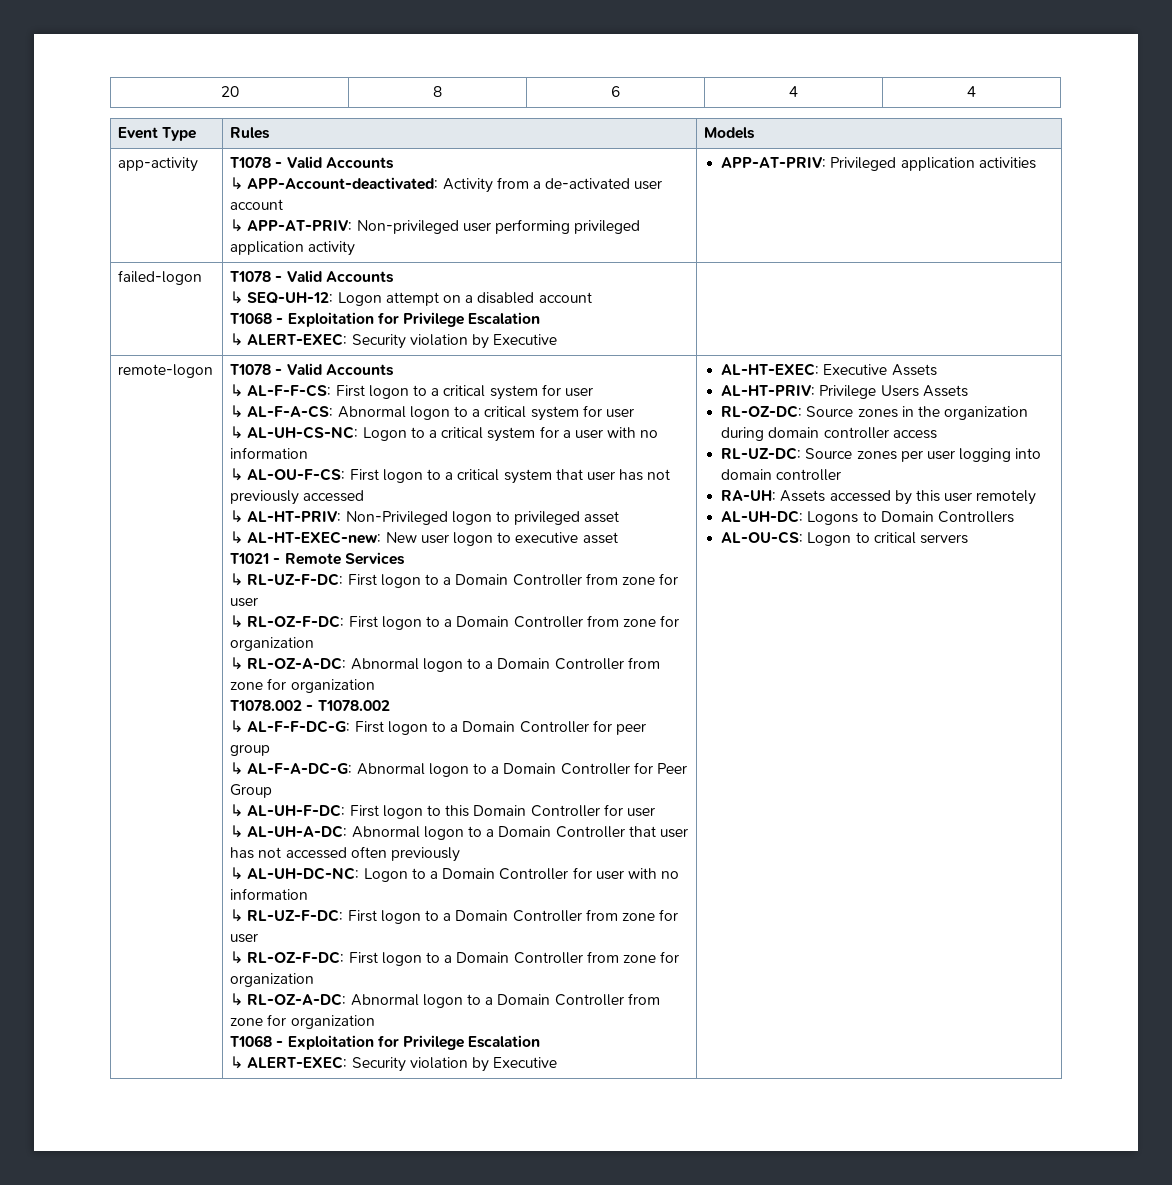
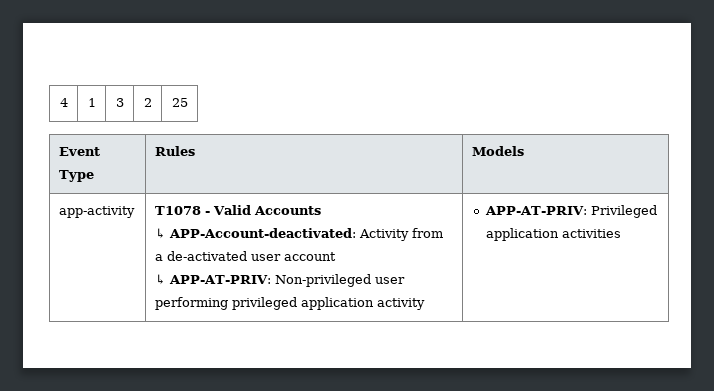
[220,86,239,97] [433,86,442,97] [611,86,620,97] [789,86,798,97] [967,86,976,97] 20 | 8 | 6 | 4 | 4 -> [59,98,68,107] [87,98,96,107] [115,98,124,107] [143,98,152,107] [171,98,188,107] 4 | 1 | 3 | 2 | 25
[118,270,203,285] [230,270,394,283] [230,291,592,306] [230,312,541,327] [230,333,558,349] [118,364,214,378] [230,363,394,376] [230,384,593,400] [230,405,634,421] [230,426,659,442] [230,447,309,459] [230,468,671,484] [230,490,365,505] [230,510,620,525] [230,531,618,546] [230,552,405,565] [230,573,679,588] [230,597,259,607] [230,615,680,630] [230,637,315,651] [230,657,660,672] [230,678,375,693] [230,700,390,711] [230,720,646,735] [230,744,271,756] [230,762,687,777] [230,784,273,798] [230,804,655,819] [230,825,688,840] [230,846,460,862] [230,867,680,882] [230,888,309,900] [230,909,679,924] [230,933,259,943] [230,951,680,966] [230,973,315,987] [230,993,660,1008] [230,1014,375,1029] [230,1035,541,1050] [230,1056,558,1072] [721,363,937,376] [721,385,968,399] [721,405,1029,420] [721,427,937,441] [721,447,1042,462] [721,469,842,481] [721,490,1037,505] [721,510,1015,525] [721,531,969,546] // failed-logon | T1078 - Valid Accounts // ↳ SEQ-UH-12: Logon attempt on a disabled account // T1068 - Exploitation for Privilege Escalation // ↳ ALERT-EXEC: Security violation by Executive | // remote-logon | T1078 - Valid Accounts // ↳ AL-F-F-CS: First logon to a critical system for user // ↳ AL-F-A-CS: Abnormal logon to a critical system for user // ↳ AL-UH-CS-NC: Logon to a critical system for a user with no information // ↳ AL-OU-F-CS: First logon to a critical system that user has not previously accessed // ↳ AL-HT-PRIV: Non-Privileged logon to privileged asset // ↳ AL-HT-EXEC-new: New user logon to executive asset // T1021 - Remote Services // ↳ RL-UZ-F-DC: First logon to a Domain Controller from zone for user // ↳ RL-OZ-F-DC: First logon to a Domain Controller from zone for organization // ↳ RL-OZ-A-DC: Abnormal logon to a Domain Controller from zone for organization // T1078.002 - T1078.002 // ↳ AL-F-F-DC-G: First logon to a Domain Controller for peer group // ↳ AL-F-A-DC-G: Abnormal logon to a Domain Controller for Peer Group // ↳ AL-UH-F-DC: First logon to this Domain Controller for user // ↳ AL-UH-A-DC: Abnormal logon to a Domain Controller that user has not accessed often previously // ↳ AL-UH-DC-NC: Logon to a Domain Controller for user with no information // ↳ RL-UZ-F-DC: First logon to a Domain Controller from zone for user // ↳ RL-OZ-F-DC: First logon to a Domain Controller from zone for organization // ↳ RL-OZ-A-DC: Abnormal logon to a Domain Controller from zone for organization // T1068 - Exploitation for Privilege Escalation // ↳ ALERT-EXEC: Security violation by Executive | AL-HT-EXEC: Executive Assets // AL-HT-PRIV: Privilege Users Assets // RL-OZ-DC: Source zones in the organization during domain controller access // RL-UZ-DC: Source zones per user logging into domain controller // RA-UH: Assets accessed by this user remotely // AL-UH-DC: Logons to Domain Controllers // AL-OU-CS: Logon to critical servers -> (621, 233) none

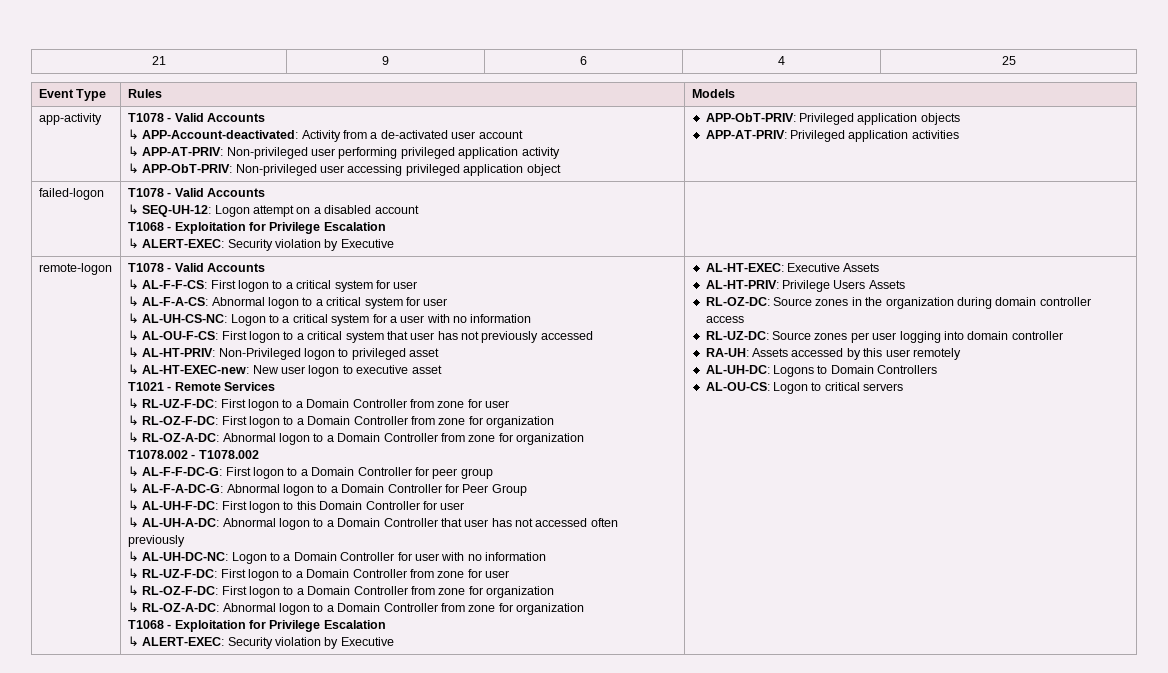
[59,98,68,107] [87,98,96,107] [115,98,124,107] [143,98,152,107] 4 | 1 | 3 | 2 -> [152,56,166,65] [382,56,389,65] [580,56,587,65] [778,56,785,65] 21 | 9 | 6 | 4
[484,205,657,218] [485,228,621,241] | APP-AT-PRIV: Privileged application activities -> [127,163,561,176] [705,113,960,125] [705,130,959,142] [38,188,104,200] [127,188,266,197] [127,204,419,217] [127,222,386,234] [127,238,394,251] [38,263,112,275] [127,263,266,272] [127,279,418,292] [127,296,448,309] [127,313,532,326] [127,330,593,343] [127,347,440,360] [127,364,442,377] [127,382,276,391] [127,398,510,411] [127,415,555,428] [127,432,585,445] [127,450,259,459] [127,466,493,479] [127,483,527,496] [127,500,465,513] [127,517,618,530] [127,535,185,547] [127,551,547,564] [127,568,510,581] [127,585,555,598] [127,602,585,615] [127,620,386,632] [127,636,394,649] [705,263,880,272] [705,280,905,292] [705,297,1091,309] [705,316,744,323] [705,331,1063,343] [705,348,961,360] [705,365,938,377] [705,382,904,394] // ↳ APP-ObT-PRIV: Non-privileged user accessing privileged application object | APP-ObT-PRIV: Privileged application objects // APP-AT-PRIV: Privileged application activities // failed-logon | T1078 - Valid Accounts // ↳ SEQ-UH-12: Logon attempt on a disabled account // T1068 - Exploitation for Privilege Escalation // ↳ ALERT-EXEC: Security violation by Executive | // remote-logon | T1078 - Valid Accounts // ↳ AL-F-F-CS: First logon to a critical system for user // ↳ AL-F-A-CS: Abnormal logon to a critical system for user // ↳ AL-UH-CS-NC: Logon to a critical system for a user with no information // ↳ AL-OU-F-CS: First logon to a critical system that user has not previously accessed // ↳ AL-HT-PRIV: Non-Privileged logon to privileged asset // ↳ AL-HT-EXEC-new: New user logon to executive asset // T1021 - Remote Services // ↳ RL-UZ-F-DC: First logon to a Domain Controller from zone for user // ↳ RL-OZ-F-DC: First logon to a Domain Controller from zone for organization // ↳ RL-OZ-A-DC: Abnormal logon to a Domain Controller from zone for organization // T1078.002 - T1078.002 // ↳ AL-F-F-DC-G: First logon to a Domain Controller for peer group // ↳ AL-F-A-DC-G: Abnormal logon to a Domain Controller for Peer Group // ↳ AL-UH-F-DC: First logon to this Domain Controller for user // ↳ AL-UH-A-DC: Abnormal logon to a Domain Controller that user has not accessed often previously // ↳ AL-UH-DC-NC: Logon to a Domain Controller for user with no information // ↳ RL-UZ-F-DC: First logon to a Domain Controller from zone for user // ↳ RL-OZ-F-DC: First logon to a Domain Controller from zone for organization // ↳ RL-OZ-A-DC: Abnormal logon to a Domain Controller from zone for organization // T1068 - Exploitation for Privilege Escalation // ↳ ALERT-EXEC: Security violation by Executive | AL-HT-EXEC: Executive Assets // AL-HT-PRIV: Privilege Users Assets // RL-OZ-DC: Source zones in the organization during domain controller access // RL-UZ-DC: Source zones per user logging into domain controller // RA-UH: Assets accessed by this user remotely // AL-UH-DC: Logons to Domain Controllers // AL-OU-CS: Logon to critical servers

